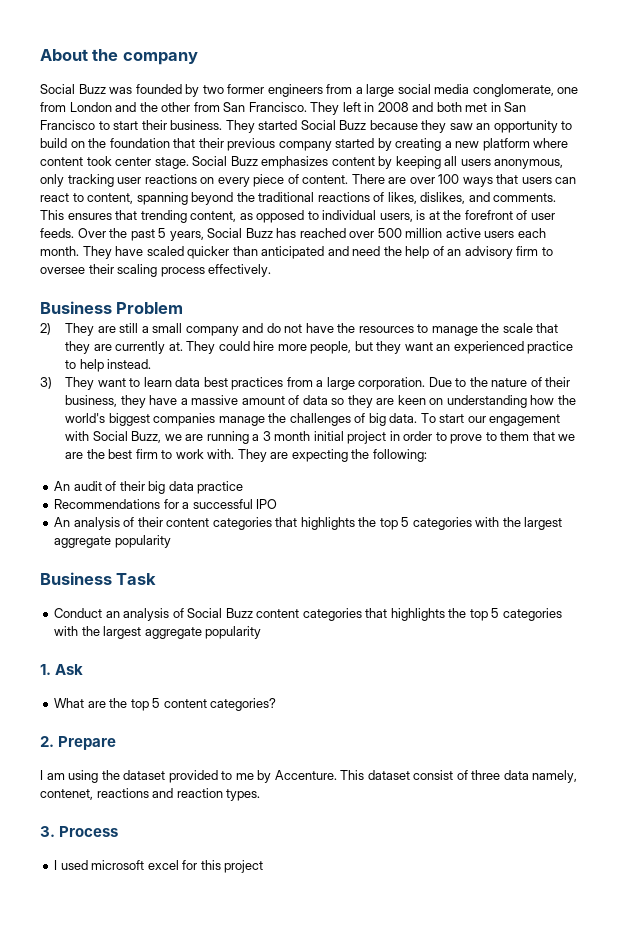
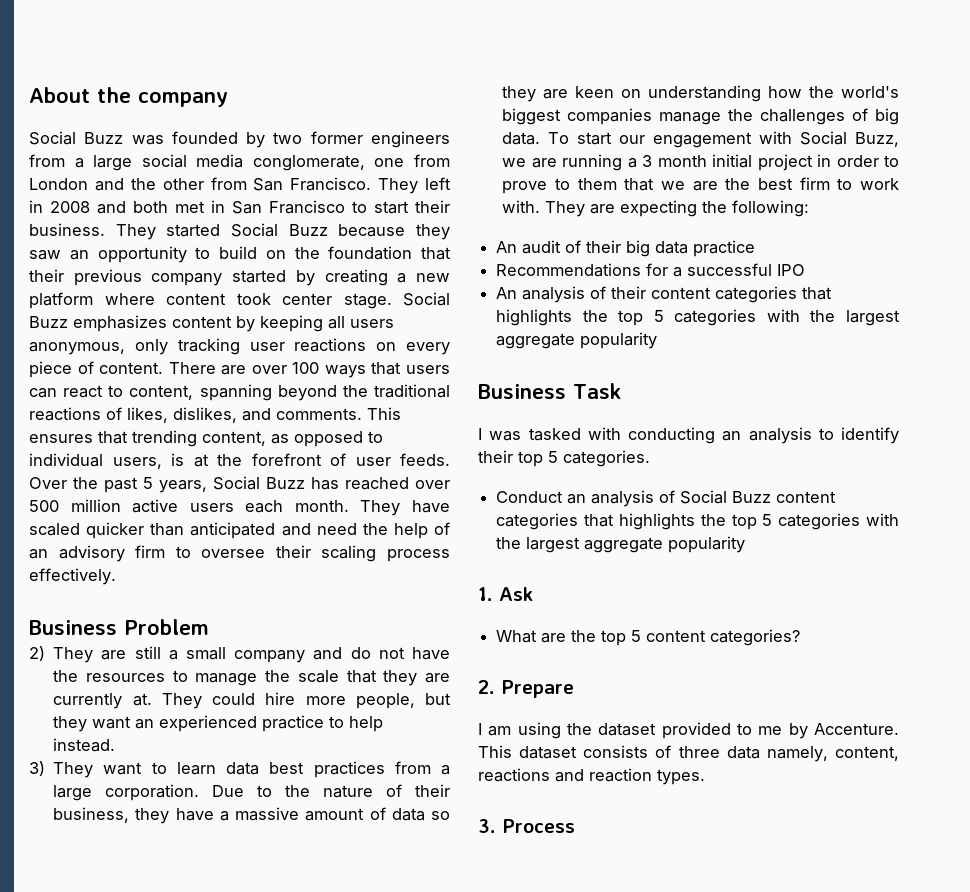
(157, 579) none -> [478,427,899,444] [478,450,650,467] // I was tasked with conducting an analysis to identify their top 5 categories.
[413,770,454,780] consist -> [583,745,649,758] consists
[40,789,93,800] contenet, -> [835,746,899,761] content,
[54,860,264,873] // I used microsoft excel for this project -> (575, 826) none

